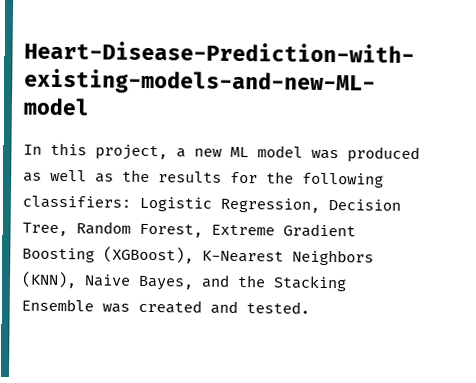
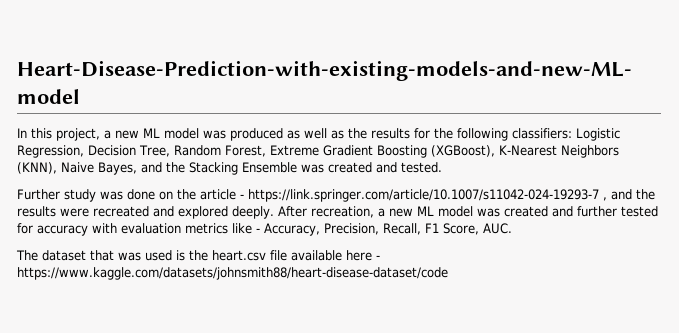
(310, 307) none -> [17,189,655,202] [17,206,658,219] [17,223,512,236] [16,250,380,261] [17,267,448,280] // Further study was done on the article - https://link.springer.com/article/10.1007/s11042-024-19293-7 , and the results were recreated and explored deeply. After recreation, a new ML model was created and further tested for accuracy with evaluation metrics like - Accuracy, Precision, Recall, F1 Score, AUC. // The dataset that was used is the heart.csv file available here - https://www.kaggle.com/datasets/johnsmith88/heart-disease-dataset/code

